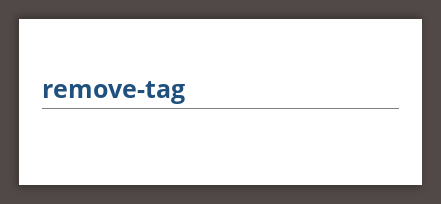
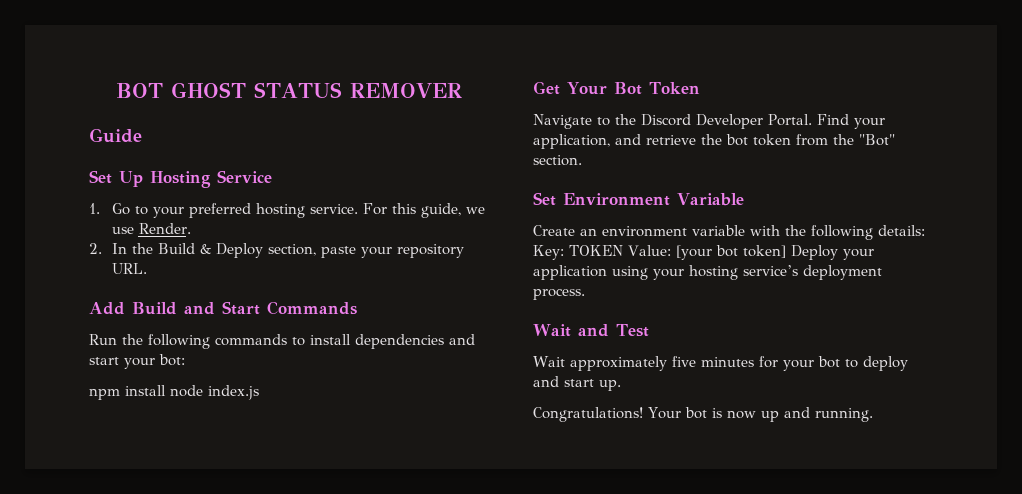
[42,81,185,104] remove-tag -> [116,82,462,98] [89,128,142,143] [89,170,272,188] [89,203,485,218] [111,223,191,234] [89,243,464,258] [111,263,147,274] [89,301,357,315] [89,334,475,349] [89,354,185,369] [89,385,259,400] [533,81,700,95] [533,114,885,129] [533,134,895,149] [533,155,582,166] [533,192,744,206] [533,225,925,240] [533,245,874,260] [533,265,882,280] [533,288,585,300] [533,324,649,337] [533,356,908,371] [533,376,621,391] [533,407,873,422] BOT GHOST STATUS REMOVER // Guide // Set Up Hosting Service // 1. Go to your preferred hosting service. For this guide, we use Render. // 2. In the Build & Deploy section, paste your repository URL. // Add Build and Start Commands // Run the following commands to install dependencies and start your bot: // npm install node index.js // Get Your Bot Token // Navigate to the Discord Developer Portal. Find your application, and retrieve the bot token from the "Bot" section. // Set Environment Variable // Create an environment variable with the following details: Key: TOKEN Value: [your bot token] Deploy your application using your hosting service’s deployment process. // Wait and Test // Wait approximately five minutes for your bot to deploy and start up. // Congratulations! Your bot is now up and running.

